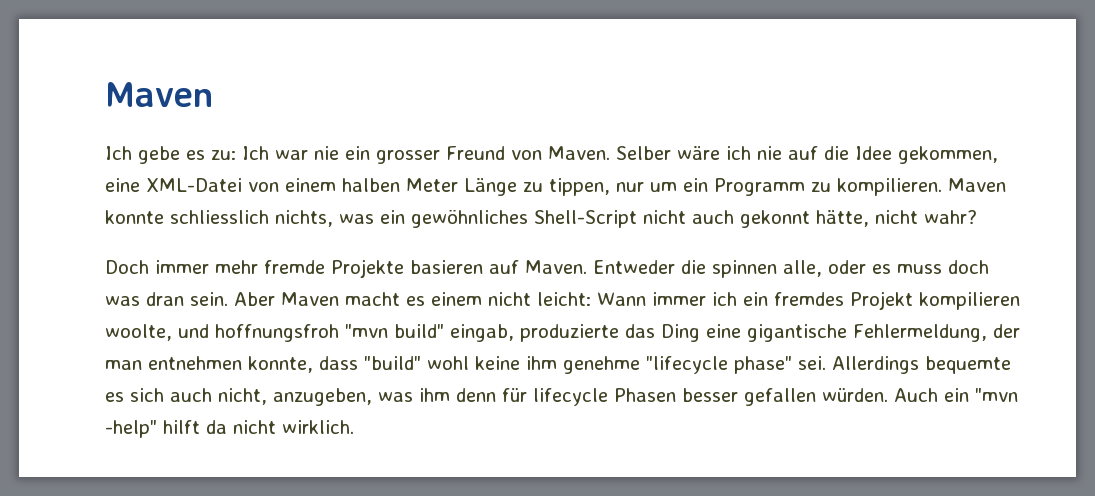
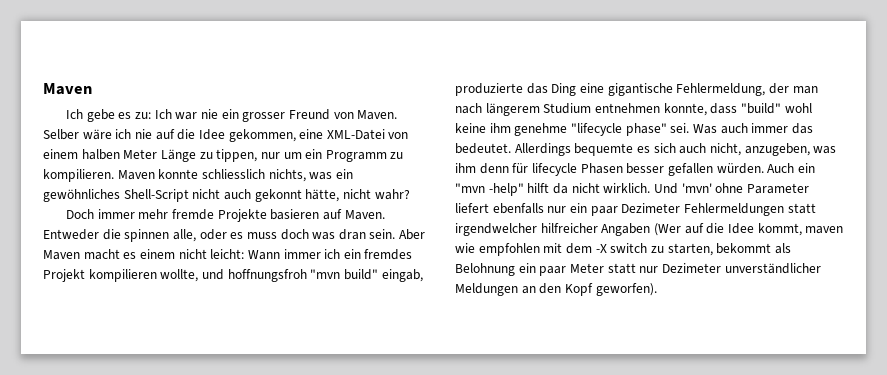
[105,324,172,341] woolte, -> [160,269,199,282] wollte,
(142, 365) none -> [455,103,592,116] nach längerem Studium
(826, 363) none -> [692,123,813,134] [455,143,511,154] Was auch immer das bedeutet.
(354, 427) none -> [653,183,809,194] [455,203,816,216] [455,223,844,236] [455,243,791,256] [455,263,821,276] [455,283,657,296] Und 'mvn' ohne Parameter liefert ebenfalls nur ein paar Dezimeter Fehlermeldungen statt irgendwelcher hilfreicher Angaben (Wer auf die Idee kommt, maven wie empfohlen mit dem -X switch zu starten, bekommt als Belohnung ein paar Meter statt nur Dezimeter unverständlicher Meldungen an den Kopf geworfen).

